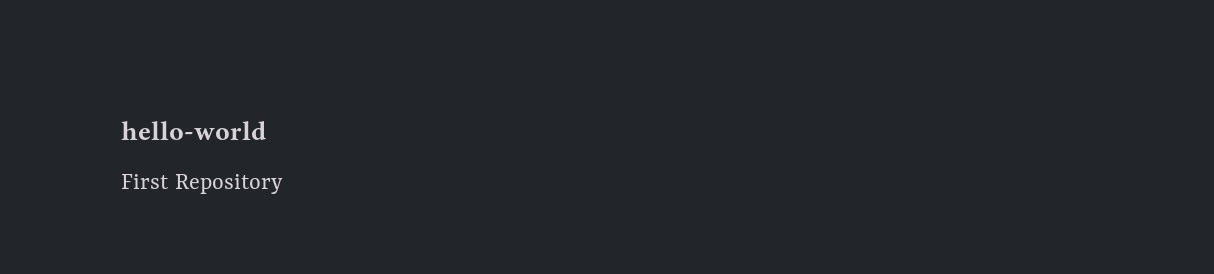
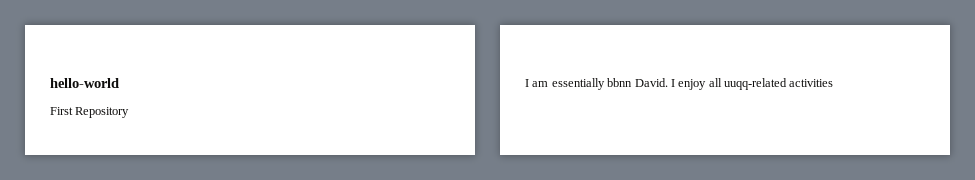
(283, 184) none -> [525,78,834,90] // I am essentially bbnn David. I enjoy all uuqq-related activities

